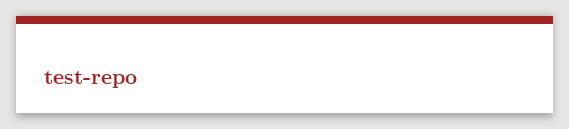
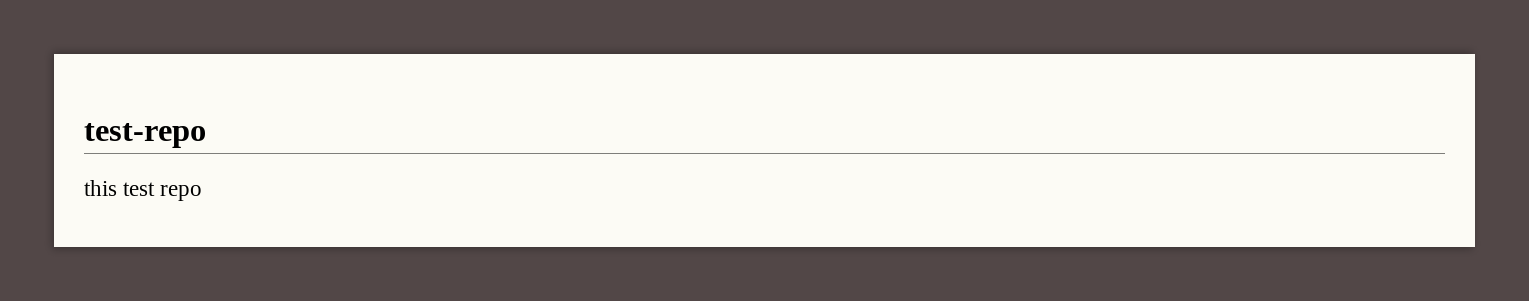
(137, 79) none -> [84,180,203,201] // this test repo

